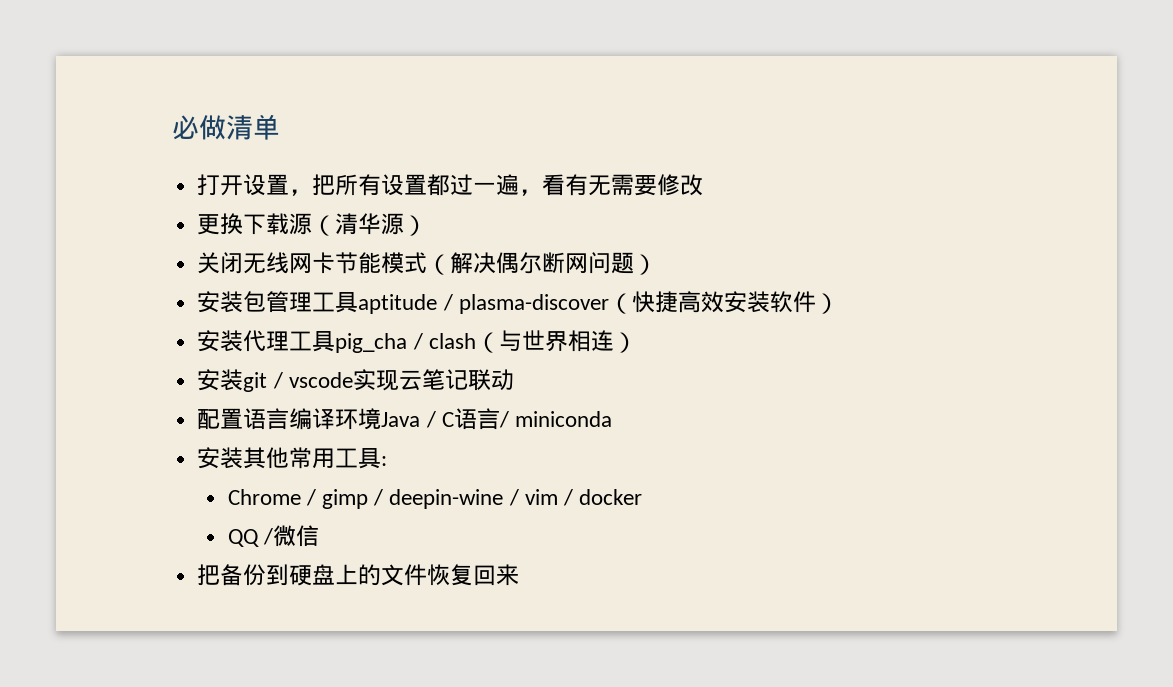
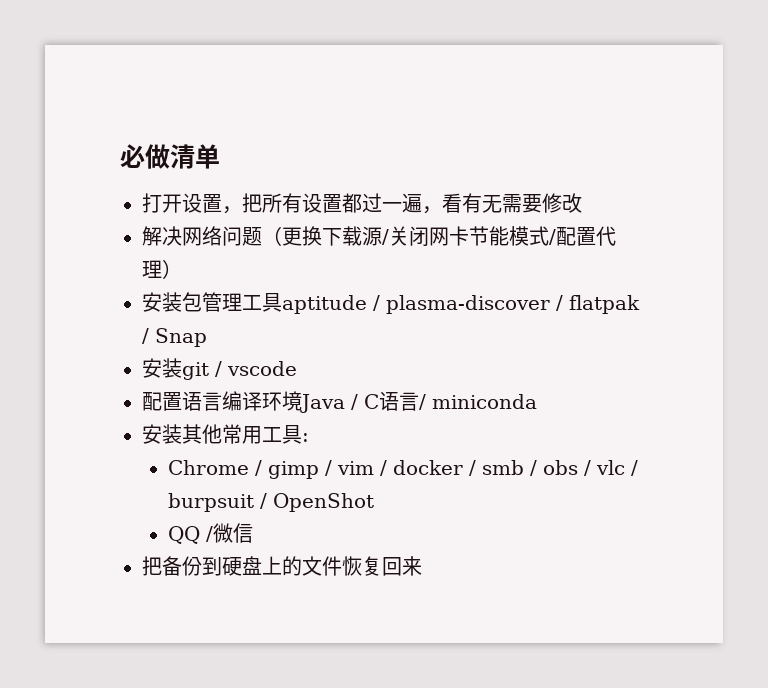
[197,213,428,236] [197,252,635,275] 更换下载源（清华源） // 关闭无线网卡节能模式（解决偶尔断网问题 -> [142,226,616,247] [142,260,162,278] 解决网络问题（更换下载源/关闭网卡节能模式/配置代理
[608,291,839,314] [197,330,637,353] （快捷高效安装软件） // 安装代理工具pig_cha / clash（与世界相连） -> [556,295,640,314] [142,328,207,347] / flatpak / Snap
[352,369,514,391] 实现云笔记联动 -> (297, 368) none
[389,489,519,509] deepin-wine / -> (332, 468) none
(643, 497) none -> [468,460,638,476] [167,493,374,512] / smb / obs / vlc / burpsuit / OpenShot

